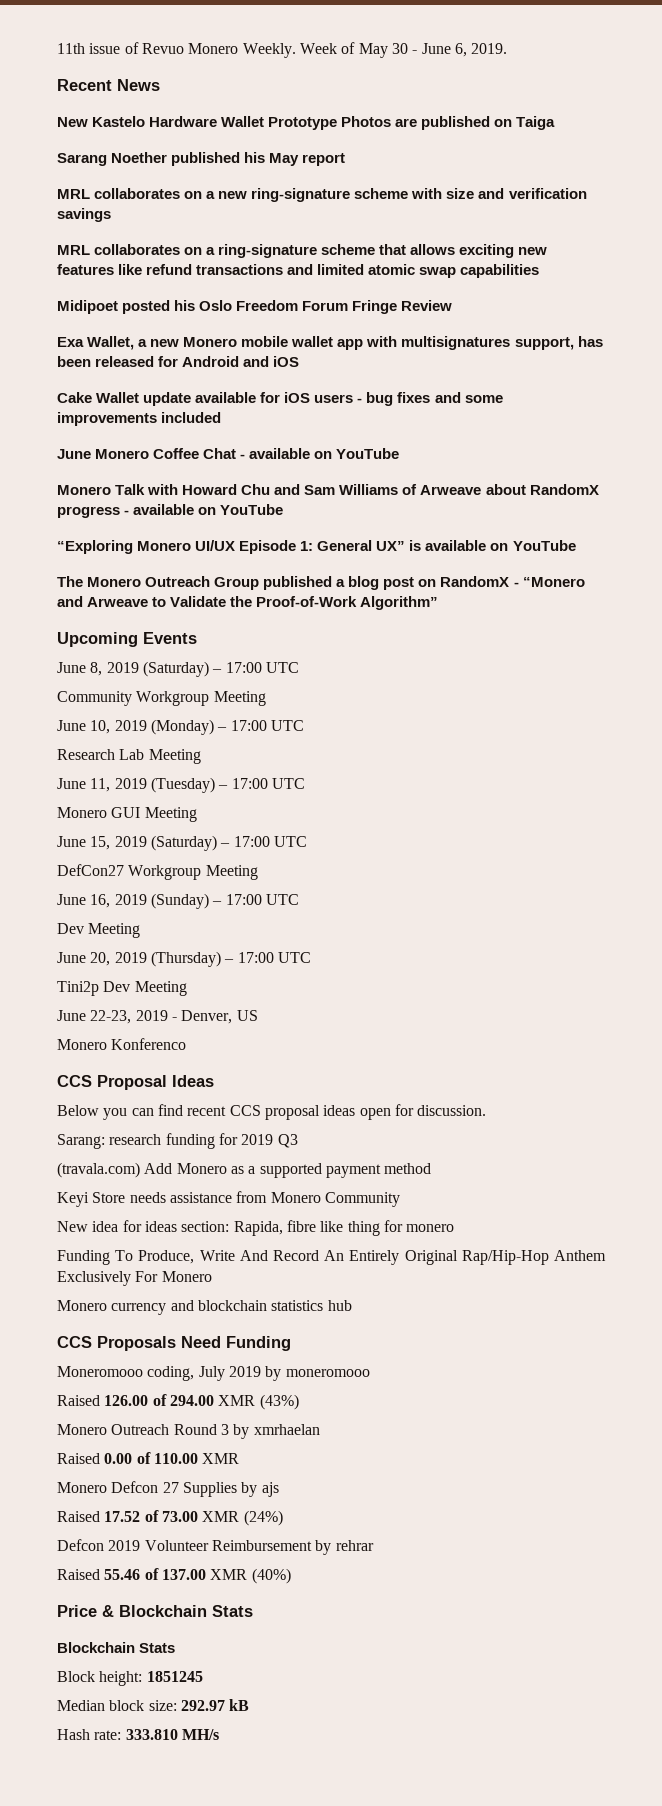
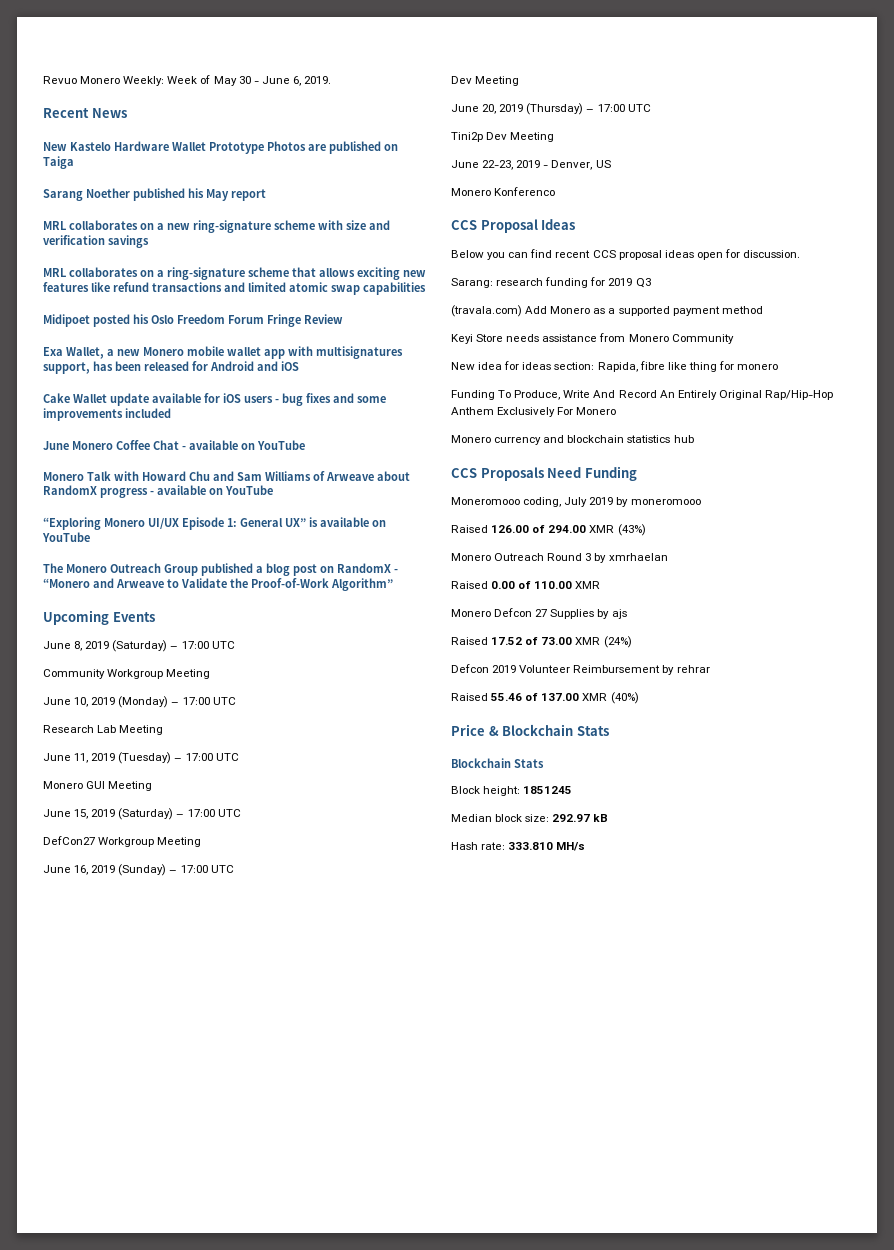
[57,42,139,54] 11th issue of -> (43, 80) none
[242,43,296,58] Weekly. -> [123,76,165,86] Weekly:

